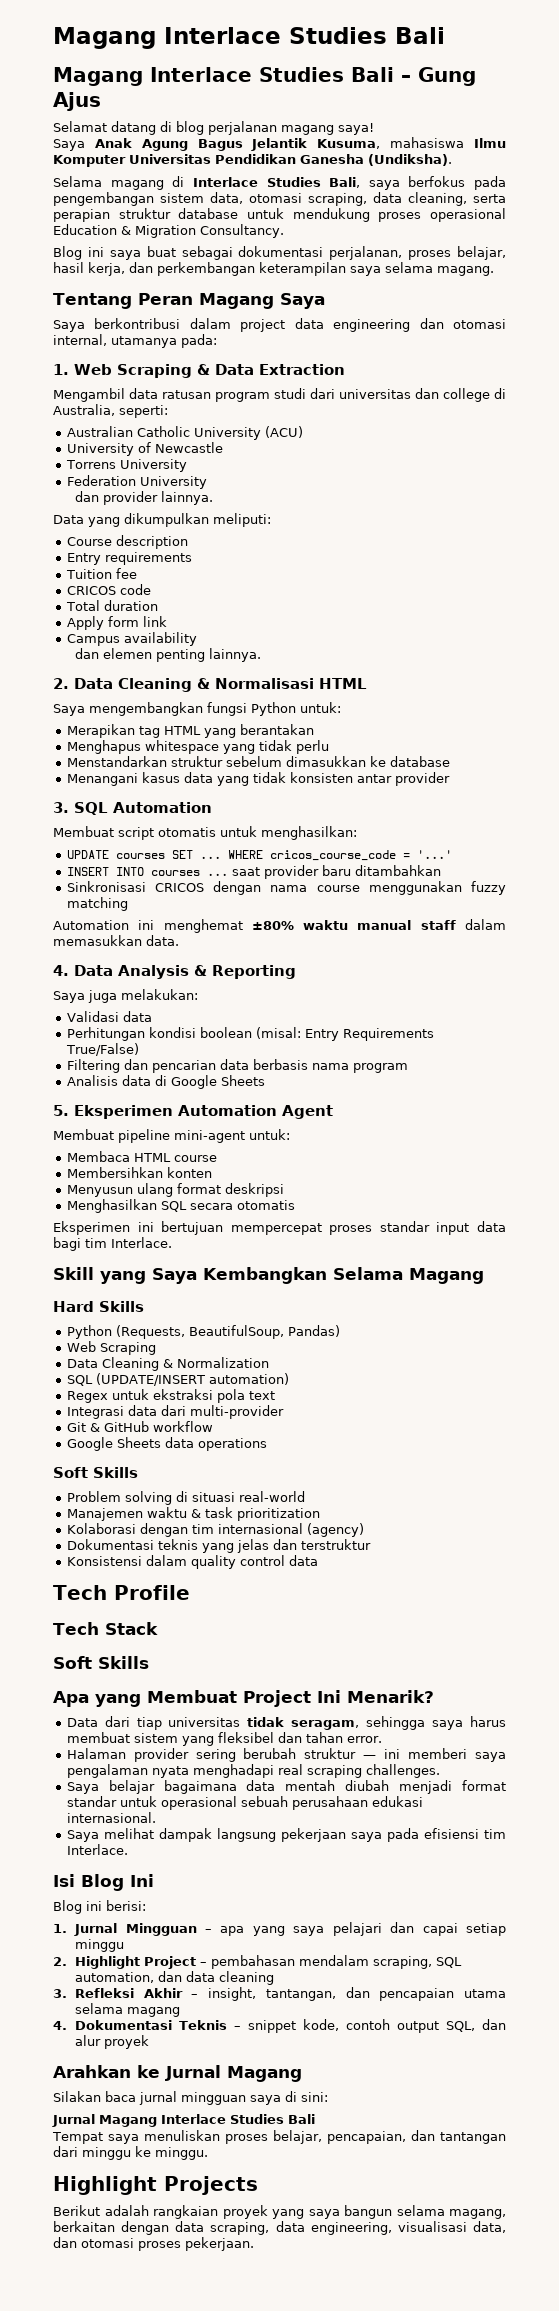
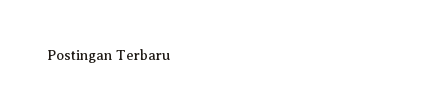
[53,27,445,49] [53,67,476,86] [53,92,101,111] [53,121,374,135] [53,137,506,151] [53,154,452,167] [53,176,506,190] [53,192,506,206] [53,208,506,222] [53,224,284,238] [53,246,506,260] [53,262,494,276] [53,293,325,309] [53,318,506,332] [53,334,217,348] [53,364,345,378] [53,388,506,402] [53,404,168,418] [66,426,303,440] [66,442,223,456] [65,459,187,472] [66,475,207,489] [75,491,214,505] [53,513,271,527] [66,535,188,549] [66,552,192,565] [65,568,137,579] [66,584,151,595] [65,600,158,611] [66,616,167,630] [66,632,197,646] [75,648,262,662] [53,678,367,692] [53,702,341,716] [66,724,314,738] [66,740,329,754] [66,756,450,767] [66,772,450,786] [53,802,212,815] [53,826,357,840] [66,850,452,861] [66,865,441,879] [66,881,506,895] [66,897,128,911] [53,919,506,933] [53,935,179,946] [53,965,296,979] [53,989,198,1003] [66,1011,152,1022] [66,1027,434,1041] [65,1043,139,1056] [66,1059,408,1073] [66,1075,265,1089] [53,1105,333,1119] [53,1129,290,1143] [66,1151,217,1162] [66,1167,212,1178] [66,1183,284,1197] [66,1199,295,1213] [53,1221,506,1235] [53,1237,172,1251] [53,1267,484,1284] [53,1301,144,1312] [66,1325,340,1339] [66,1341,156,1355] [66,1357,269,1371] [66,1373,289,1386] [66,1389,275,1403] [66,1405,284,1419] [66,1421,213,1432] [66,1437,267,1451] [53,1467,138,1478] [66,1491,305,1505] [66,1507,320,1521] [66,1523,364,1537] [66,1539,371,1553] [66,1555,318,1569] [53,1585,190,1600] [53,1622,158,1635] [53,1656,149,1669] [53,1690,434,1707] [66,1716,506,1730] [66,1732,382,1746] [66,1748,506,1762] [66,1764,440,1778] [66,1780,507,1794] [66,1796,423,1810] [66,1812,156,1823] [66,1828,506,1842] [66,1844,128,1855] [53,1874,154,1891] [53,1900,146,1914] [53,1922,507,1936] [75,1939,125,1952] [53,1955,463,1969] [75,1971,275,1985] [53,1987,506,2001] [75,2003,181,2017] [53,2019,507,2033] [75,2035,150,2049] [53,2065,302,2082] [53,2091,328,2105] [52,2114,315,2127] [52,2130,507,2144] [53,2146,208,2160] [53,2176,258,2195] [53,2205,506,2219] [53,2221,507,2235] [53,2237,254,2251] Magang Interlace Studies Bali // Magang Interlace Studies Bali – Gung Ajus // Selamat datang di blog perjalanan magang saya! // Saya Anak Agung Bagus Jelantik Kusuma, mahasiswa Ilmu Komputer Universitas Pendidikan Ganesha (Undiksha). // Selama magang di Interlace Studies Bali, saya berfokus pada pengembangan sistem data, otomasi scraping, data cleaning, serta perapian struktur database untuk mendukung proses operasional Education & Migration Consultancy. // Blog ini saya buat sebagai dokumentasi perjalanan, proses belajar, hasil kerja, dan perkembangan keterampilan saya selama magang. // Tentang Peran Magang Saya // Saya berkontribusi dalam project data engineering dan otomasi internal, utamanya pada: // 1. Web Scraping & Data Extraction // Mengambil data ratusan program studi dari universitas dan college di Australia, seperti: // Australian Catholic University (ACU) // University of Newcastle // Torrens University // Federation University // dan provider lainnya. // Data yang dikumpulkan meliputi: // Course description // Entry requirements // Tuition fee // CRICOS code // Total duration // Apply form link // Campus availability // dan elemen penting lainnya. // 2. Data Cleaning & Normalisasi HTML // Saya mengembangkan fungsi Python untuk: // Merapikan tag HTML yang berantakan // Menghapus whitespace yang tidak perlu // Menstandarkan struktur sebelum dimasukkan ke database // Menangani kasus data yang tidak konsisten antar provider // 3. SQL Automation // Membuat script otomatis untuk menghasilkan: // UPDATE courses SET ... WHERE cricos_course_code = '...' // INSERT INTO courses ... saat provider baru ditambahkan // Sinkronisasi CRICOS dengan nama course menggunakan fuzzy matching // Automation ini menghemat ±80% waktu manual staff dalam memasukkan data. // 4. Data Analysis & Reporting // Saya juga melakukan: // Validasi data // Perhitungan kondisi boolean (misal: Entry Requirements True/False) // Filtering dan pencarian data berbasis nama program // Analisis data di Google Sheets // 5. Eksperimen Automation Agent // Membuat pipeline mini-agent untuk: // Membaca HTML course // Membersihkan konten // Menyusun ulang format deskripsi // Menghasilkan SQL secara otomatis // Eksperimen ini bertujuan mempercepat proses standar input data bagi tim Interlace. // Skill yang Saya Kembangkan Selama Magang // Hard Skills // Python (Requests, BeautifulSoup, Pandas) // Web Scraping // Data Cleaning & Normalization // SQL (UPDATE/INSERT automation) // Regex untuk ekstraksi pola text // Integrasi data dari multi-provider // Git & GitHub workflow // Google Sheets data operations // Soft Skills // Problem solving di situasi real-world // Manajemen waktu & task prioritization // Kolaborasi dengan tim internasional (agency) // Dokumentasi teknis yang jelas dan terstruktur // Konsistensi dalam quality control data // Tech Profile // Tech Stack // Soft Skills // Apa yang Membuat Project Ini Menarik? // Data dari tiap universitas tidak seragam, sehingga saya harus membuat sistem yang fleksibel dan tahan error. // Halaman provider sering berubah struktur — ini memberi saya pengalaman nyata menghadapi real scraping challenges. // Saya belajar bagaimana data mentah diubah menjadi format standar untuk operasional sebuah perusahaan edukasi internasional. // Saya melihat dampak langsung pekerjaan saya pada efisiensi tim Interlace. // Isi Blog Ini // Blog ini berisi: // 1. Jurnal Mingguan – apa yang saya pelajari dan capai setiap minggu // 2. Highlight Project – pembahasan mendalam scraping, SQL automation, dan data cleaning // 3. Refleksi Akhir – insight, tantangan, dan pencapaian utama selama magang // 4. Dokumentasi Teknis – snippet kode, contoh output SQL, dan alur proyek // Arahkan ke Jurnal Magang // Silakan baca jurnal mingguan saya di sini: // Jurnal Magang Interlace Studies Bali // Tempat saya menuliskan proses belajar, pencapaian, dan tantangan dari minggu ke minggu. // Highlight Projects // Berikut adalah rangkaian proyek yang saya bangun selama magang, berkaitan dengan data scraping, data engineering, visualisasi data, dan otomasi proses pekerjaan. -> [47,49,170,63] Postingan Terbaru

